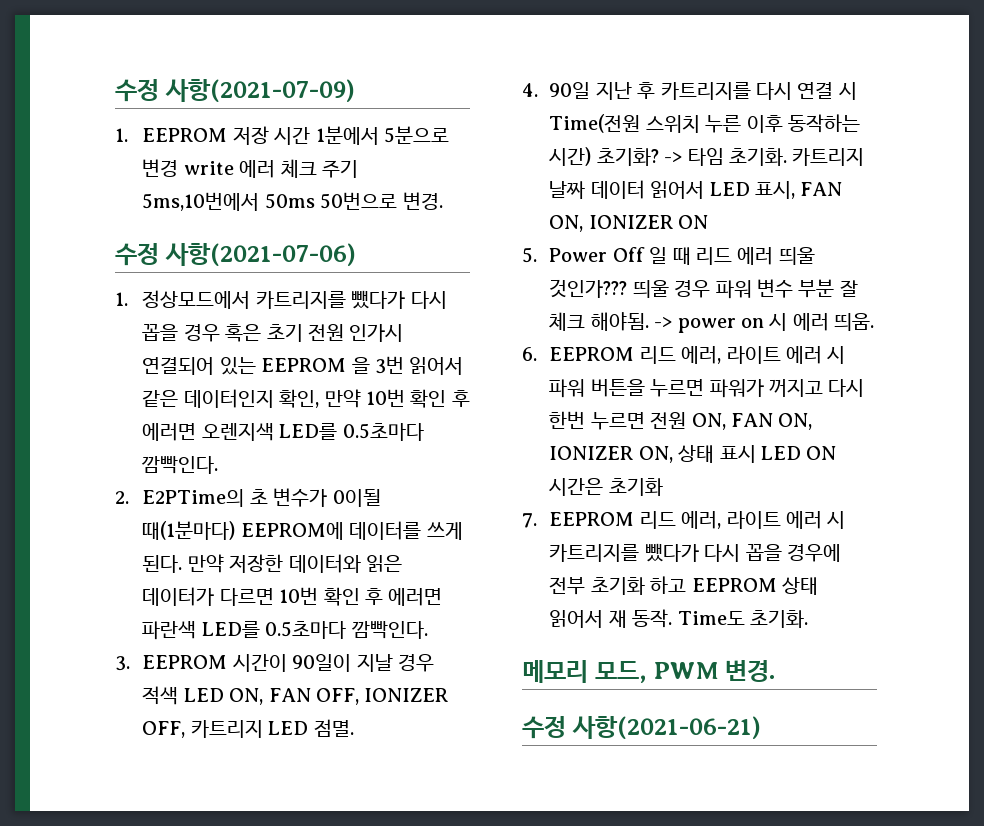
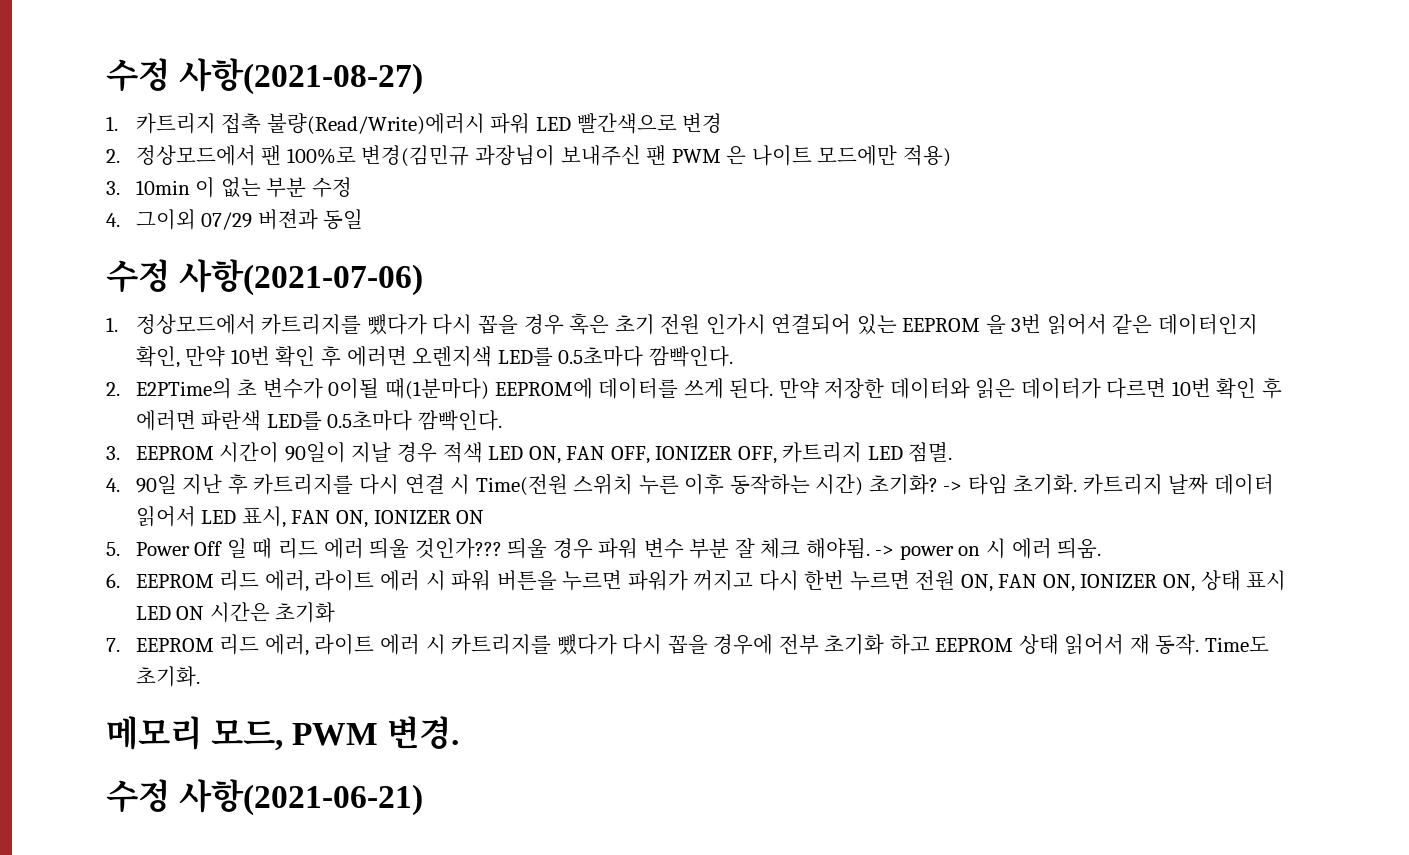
[115,79,355,102] [115,126,449,145] [142,159,358,178] [142,192,443,211] 수정 사항(2021-07-09) // 1. EEPROM 저장 시간 1분에서 5분으로 변경 write 에러 체크 주기 5ms,10번에서 50ms 50번으로 변경. -> [106,58,424,95] [106,113,723,135] [106,145,951,167] [106,177,352,198] [106,209,364,230] 수정 사항(2021-08-27) // 1. 카트리지 접촉 불량(Read/Write)에러시 파워 LED 빨간색으로 변경 // 2. 정상모드에서 팬 100%로 변경(김민규 과장님이 보내주신 팬 PWM 은 나이트 모드에만 적용) // 3. 10min 이 없는 부분 수정 // 4. 그이외 07/29 버젼과 동일

